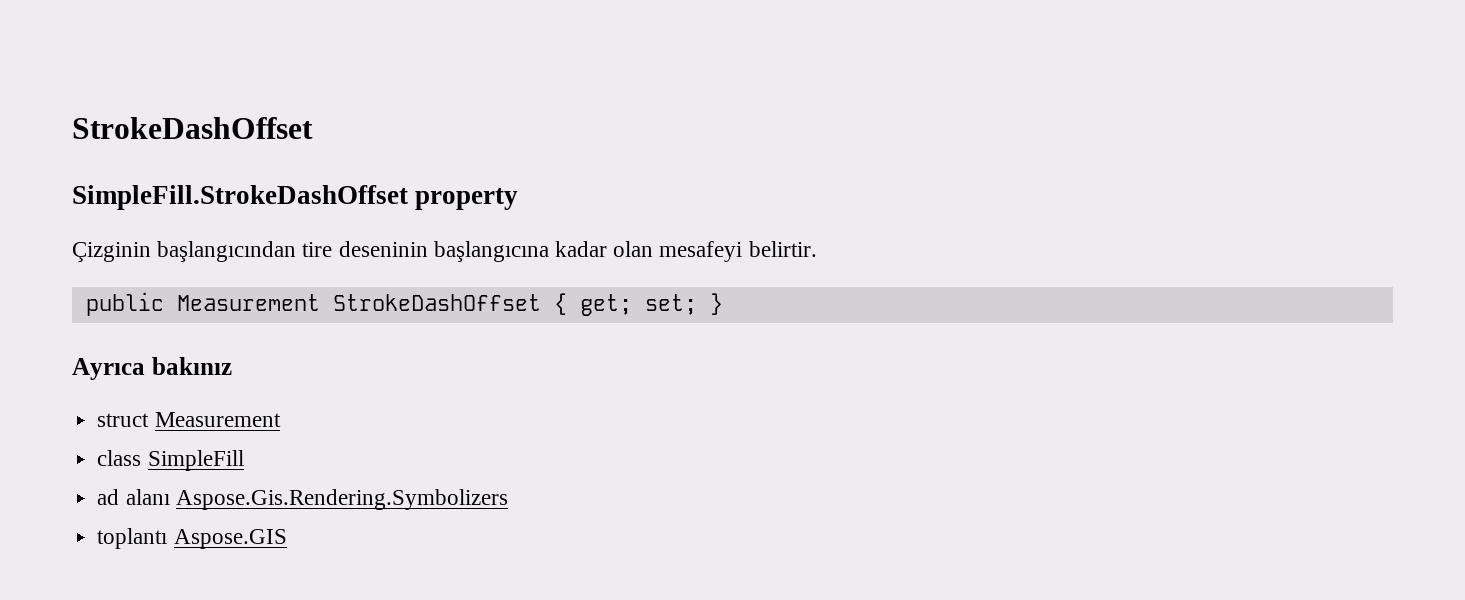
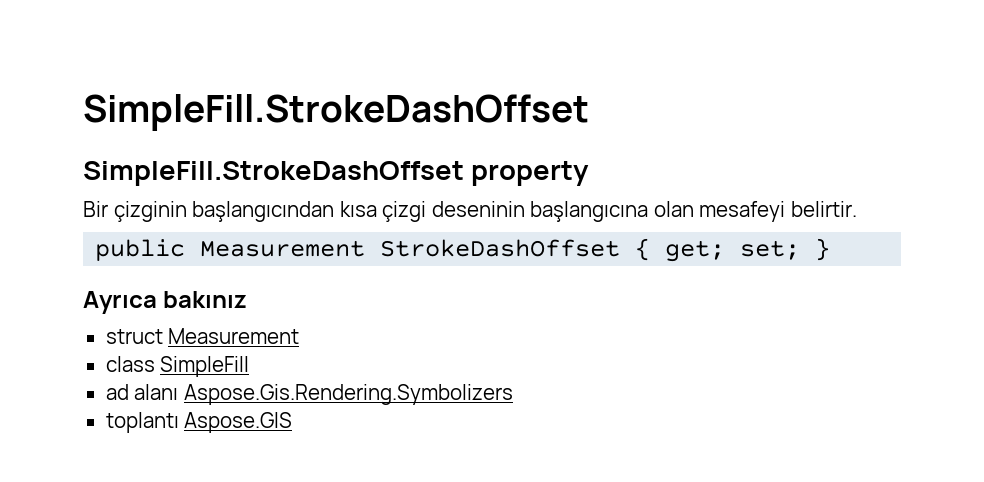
[72,117,313,139] StrokeDashOffset -> [83,94,589,131] SimpleFill.StrokeDashOffset
[72,241,333,262] Çizginin başlangıcından tire -> [83,201,427,222] Bir çizginin başlangıcından kısa çizgi
[555,241,608,257] kadar -> (649, 211) none

